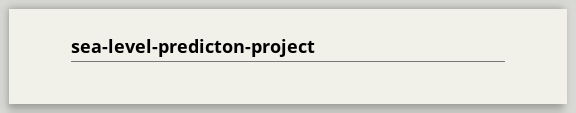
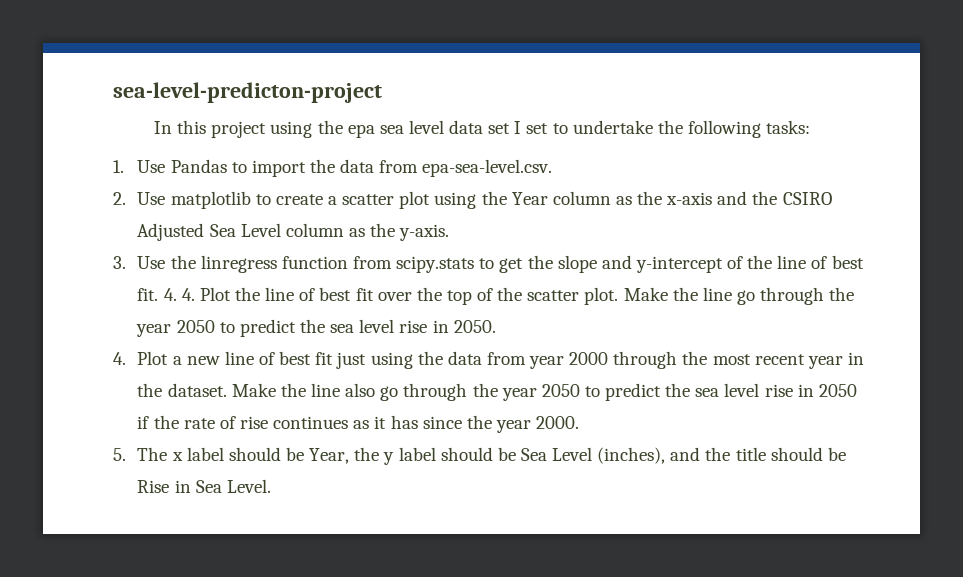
(315, 48) none -> [154,120,811,138] [113,159,553,177] [113,191,832,209] [137,223,450,241] [113,255,864,273] [137,287,855,305] [136,319,496,337] [113,351,864,369] [137,383,857,401] [137,415,580,433] [113,447,846,465] [137,479,271,493] // In this project using the epa sea level data set I set to undertake the following tasks: // 1. Use Pandas to import the data from epa-sea-level.csv. // 2. Use matplotlib to create a scatter plot using the Year column as the x-axis and the CSIRO Adjusted Sea Level column as the y-axis. // 3. Use the linregress function from scipy.stats to get the slope and y-intercept of the line of best fit. 4. 4. Plot the line of best fit over the top of the scatter plot. Make the line go through the year 2050 to predict the sea level rise in 2050. // 4. Plot a new line of best fit just using the data from year 2000 through the most recent year in the dataset. Make the line also go through the year 2050 to predict the sea level rise in 2050 if the rate of rise continues as it has since the year 2000. // 5. The x label should be Year, the y label should be Sea Level (inches), and the title should be Rise in Sea Level.

